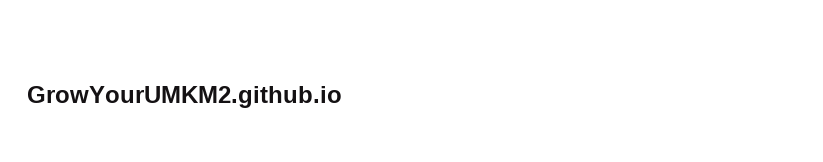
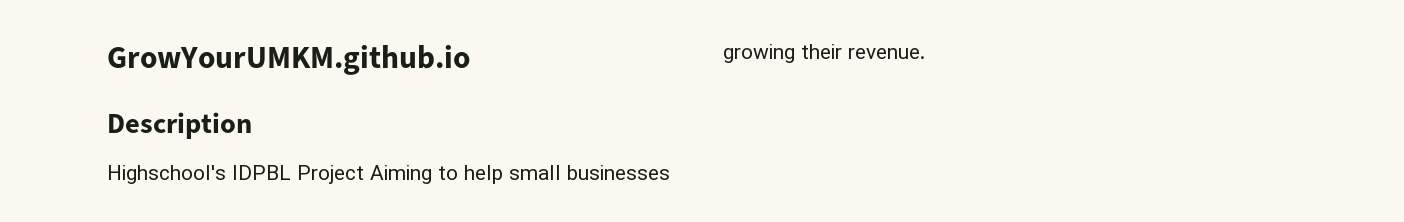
[27,86,342,108] GrowYourUMKM2.github.io -> [107,45,470,75] [107,112,252,139] [107,165,670,184] [723,44,925,63] GrowYourUMKM.github.io // Description // Highschool's IDPBL Project Aiming to help small businesses growing their revenue.

